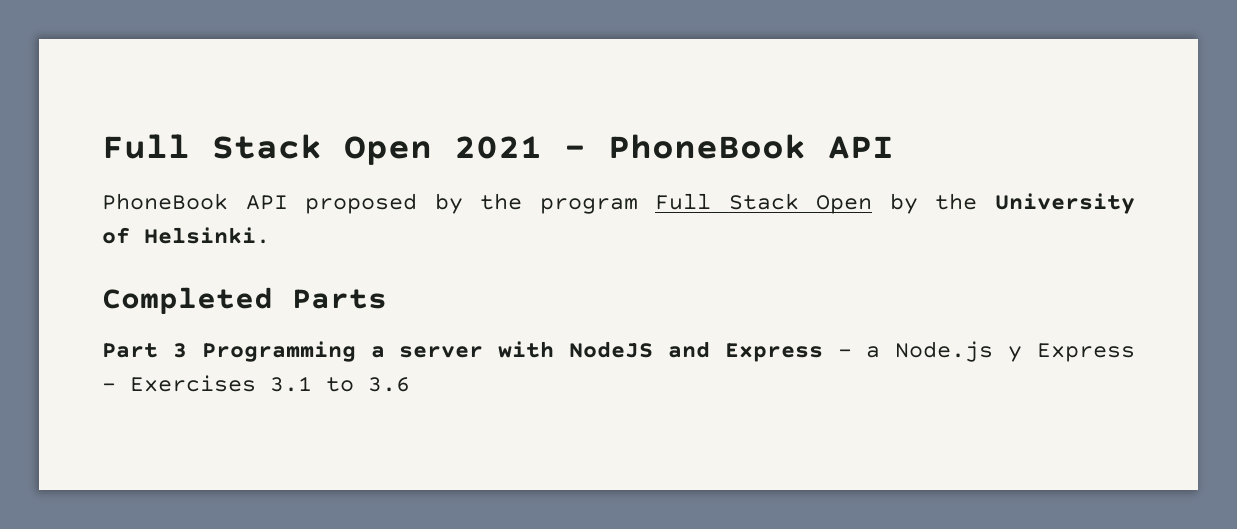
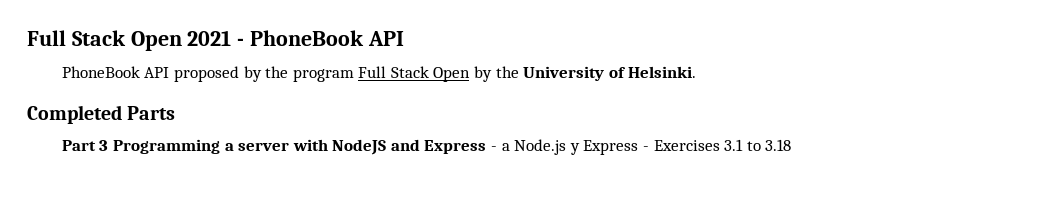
[368,377,410,392] 3.6 -> [765,139,792,151] 3.18

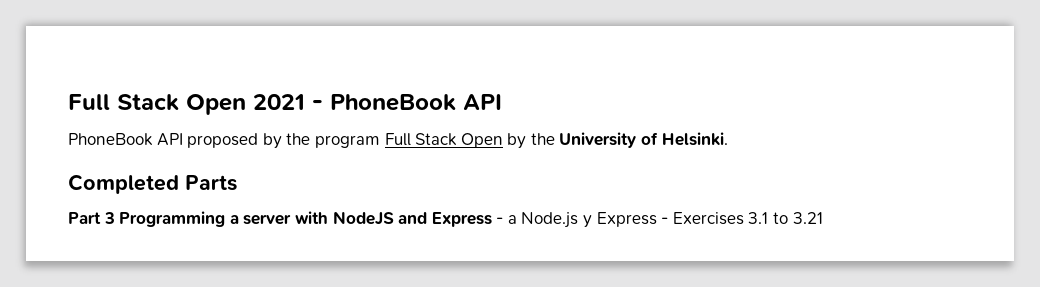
[765,139,792,151] 3.18 -> [792,212,823,224] 3.21

